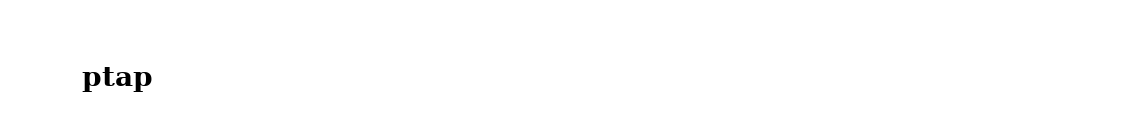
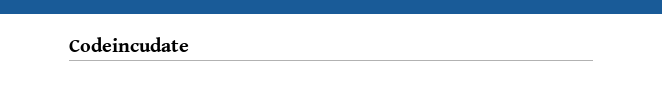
[82,67,153,92] ptap -> [69,37,189,52] Codeincudate

